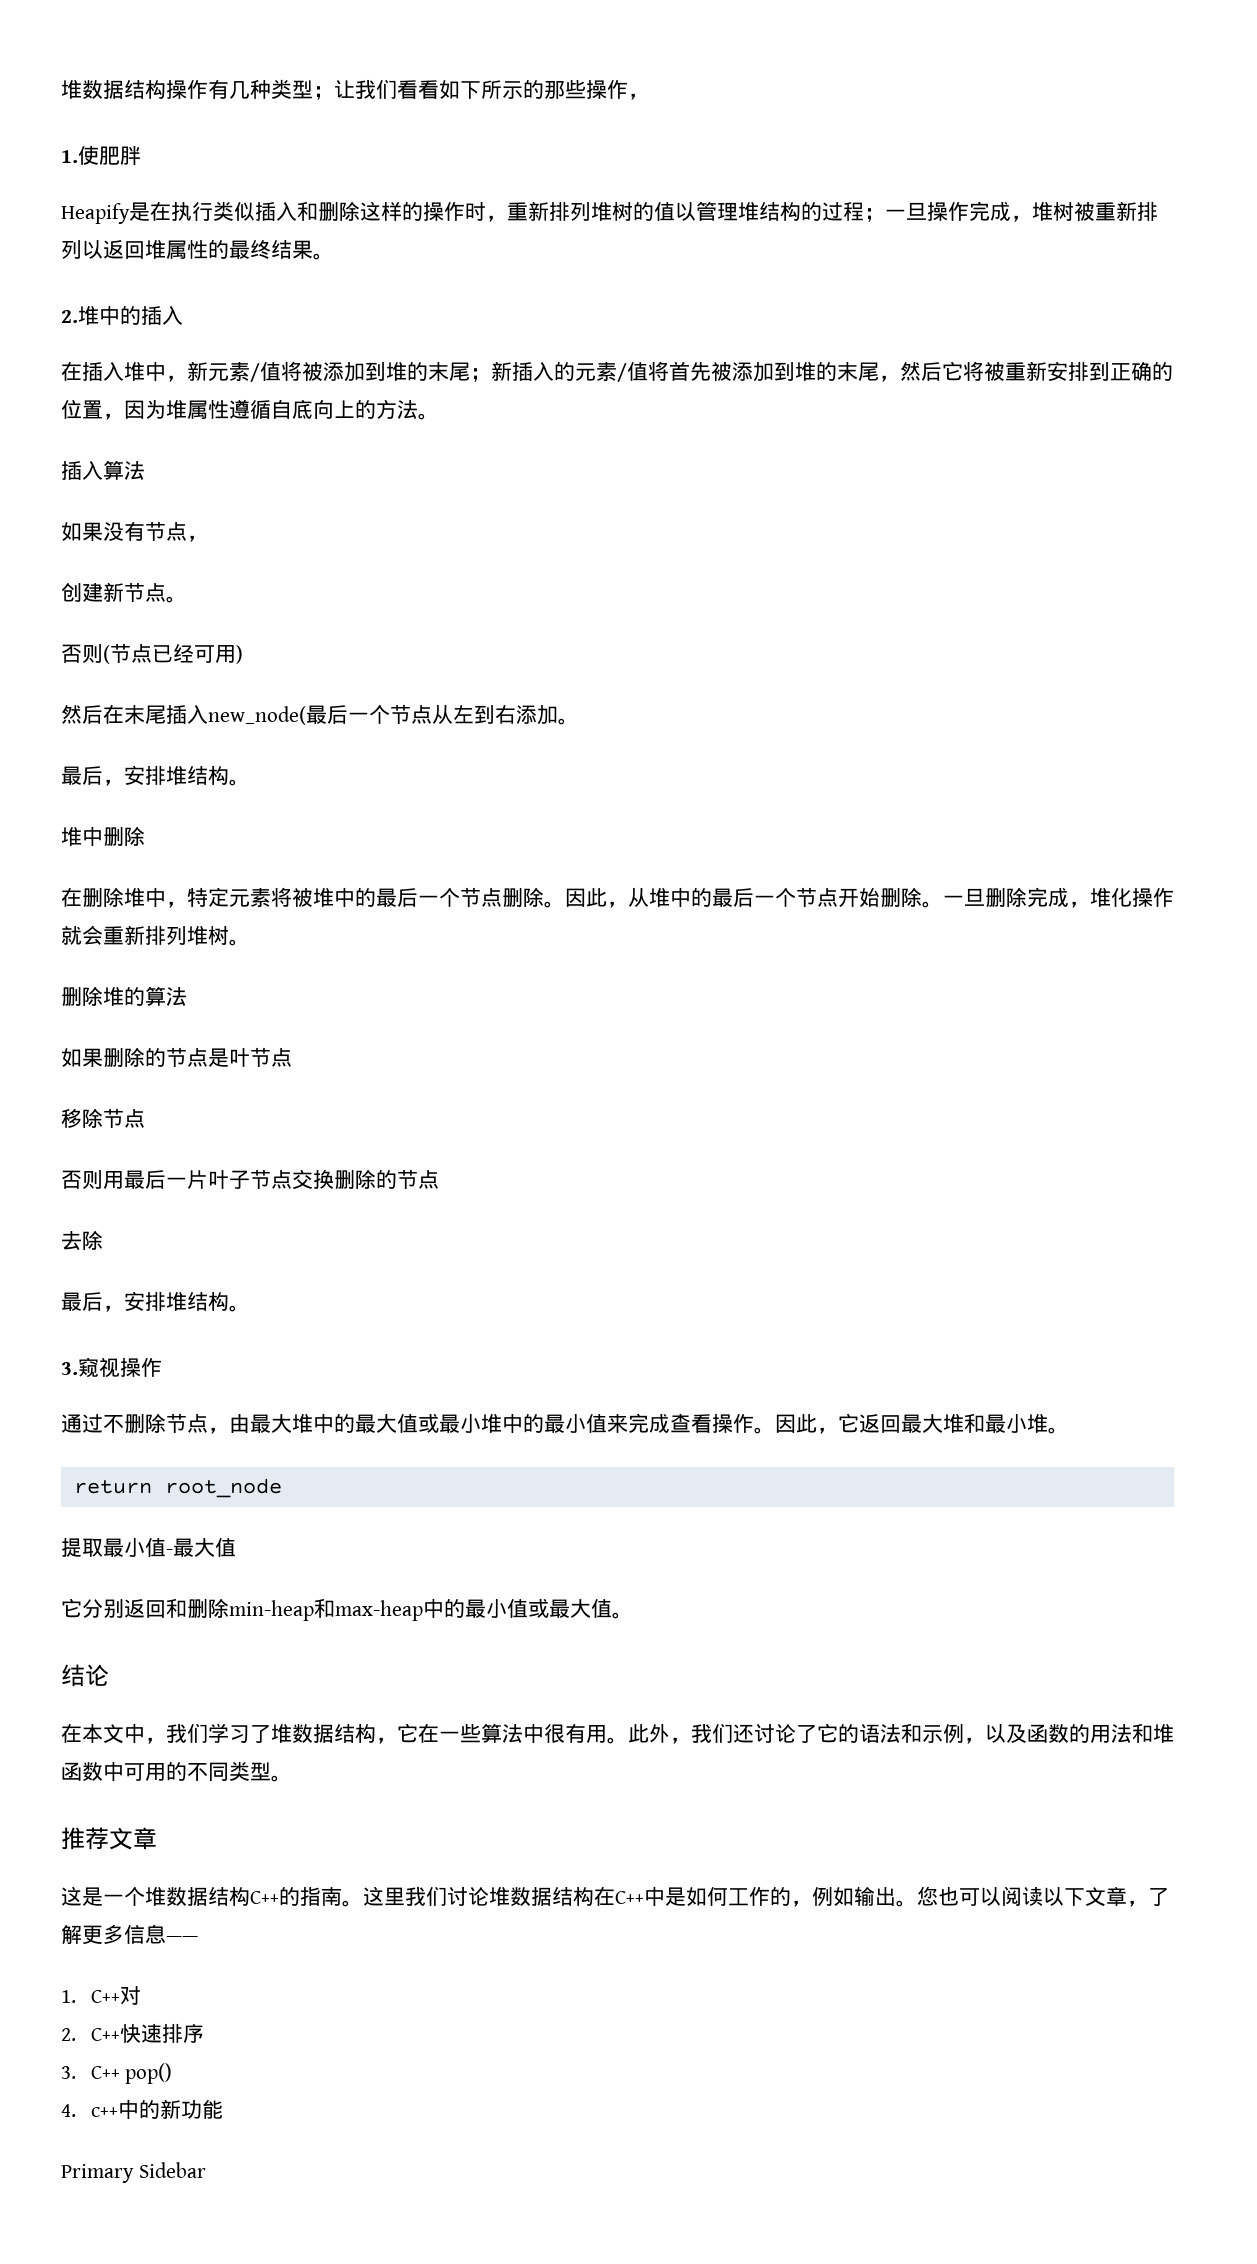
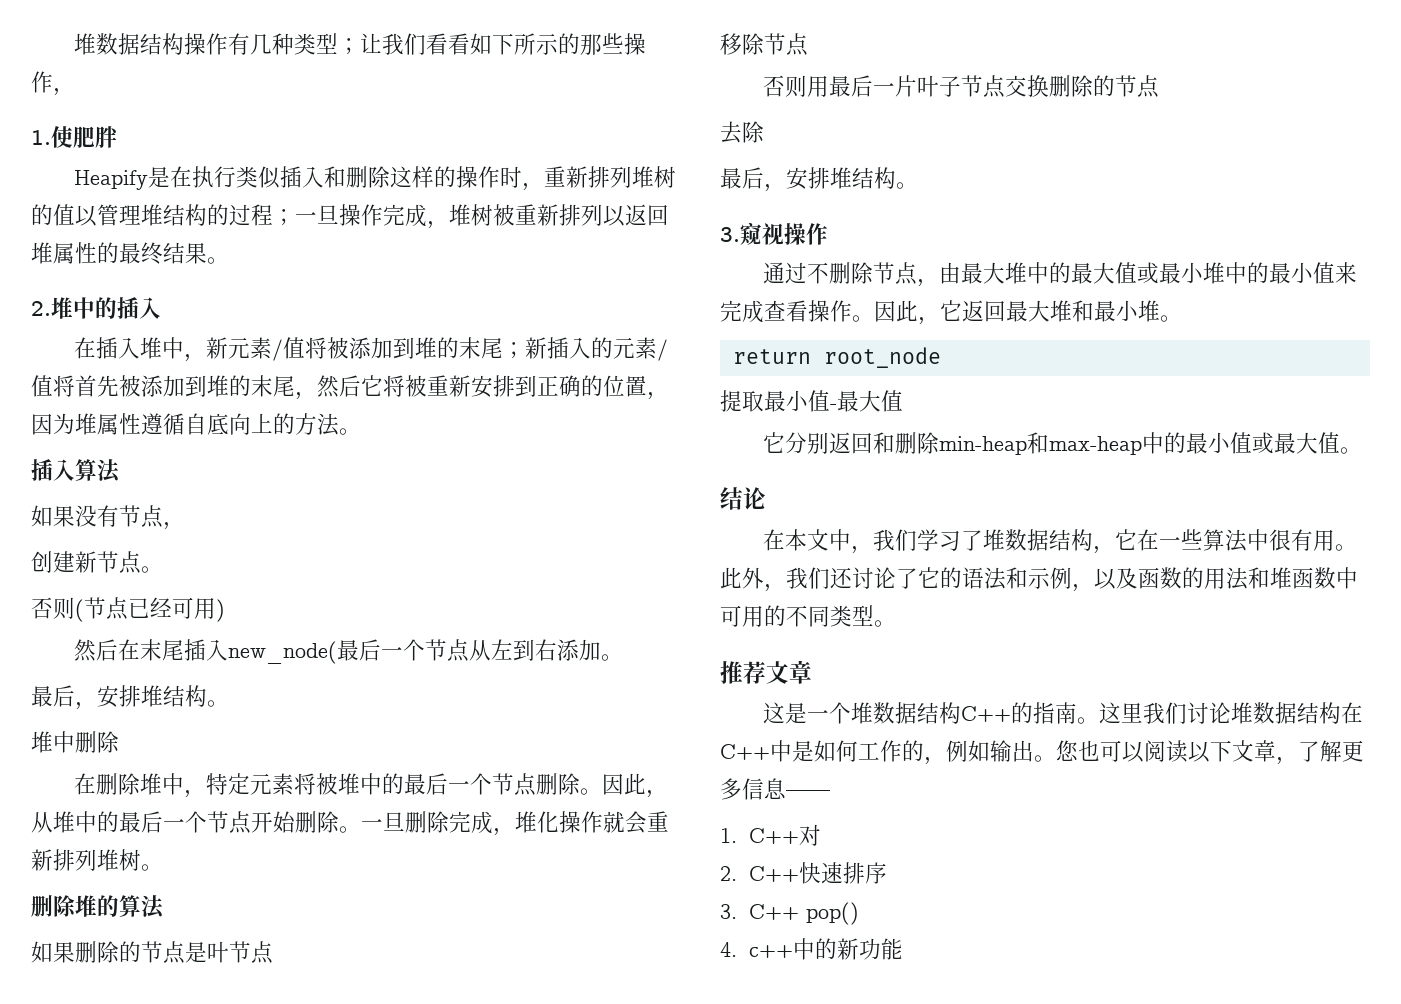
[61,2162,206,2183] // Primary Sidebar -> (903, 949) none

